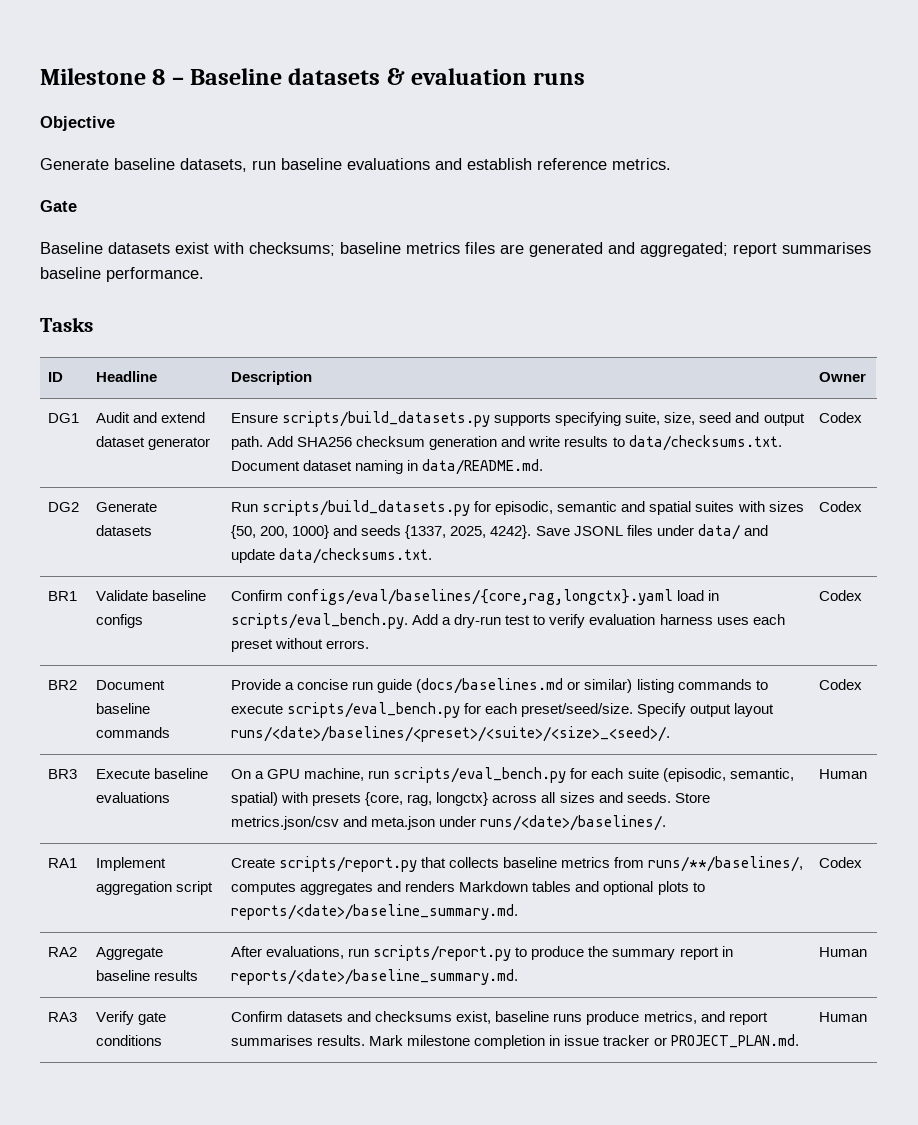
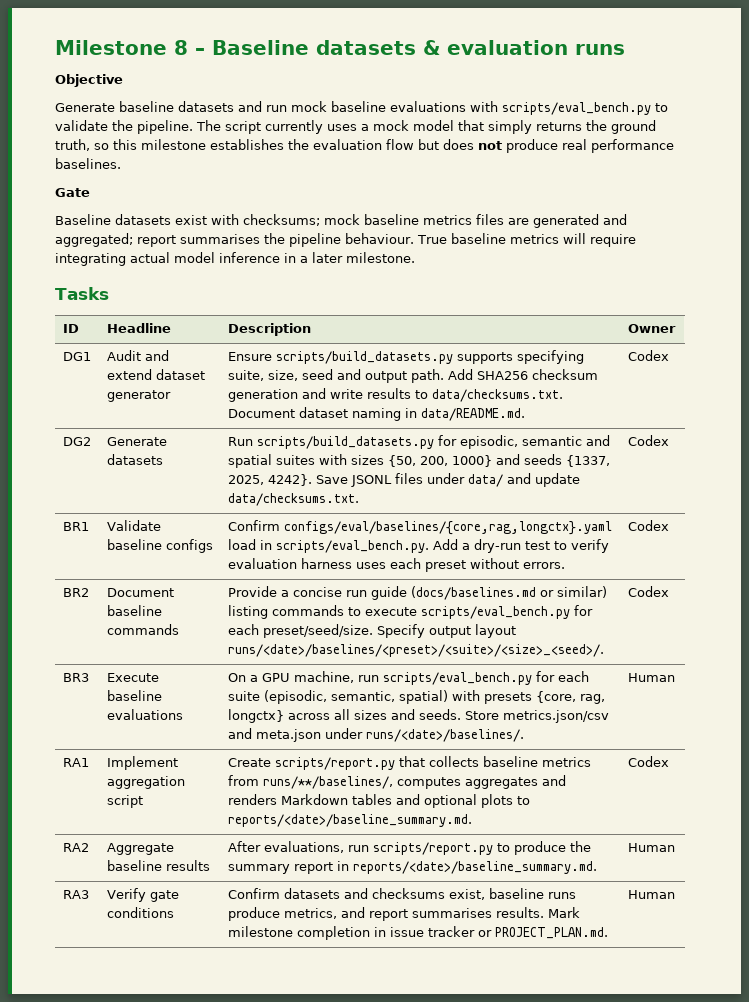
[180,158,671,172] datasets, run baseline evaluations and establish reference metrics. -> [178,101,668,115] [55,120,656,134] [55,139,674,153] [55,158,121,169] datasets and run mock baseline evaluations with scripts/eval_bench.py to validate the pipeline. The script currently uses a mock model that simply returns the ground truth, so this milestone establishes the evaluation flow but does not produce real performance baselines.
(335, 249) none -> [324,214,360,225] mock
[40,267,204,282] baseline performance. -> [264,233,636,247] [55,252,415,266] the pipeline behaviour. True baseline metrics will require integrating actual model inference in a later milestone.

